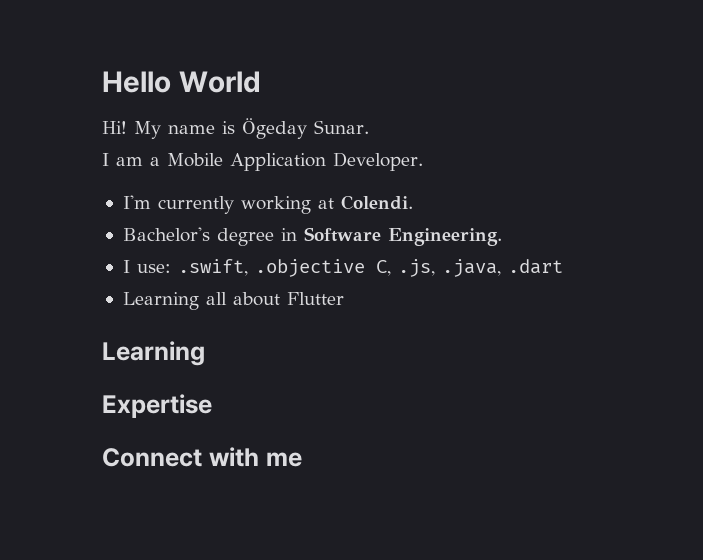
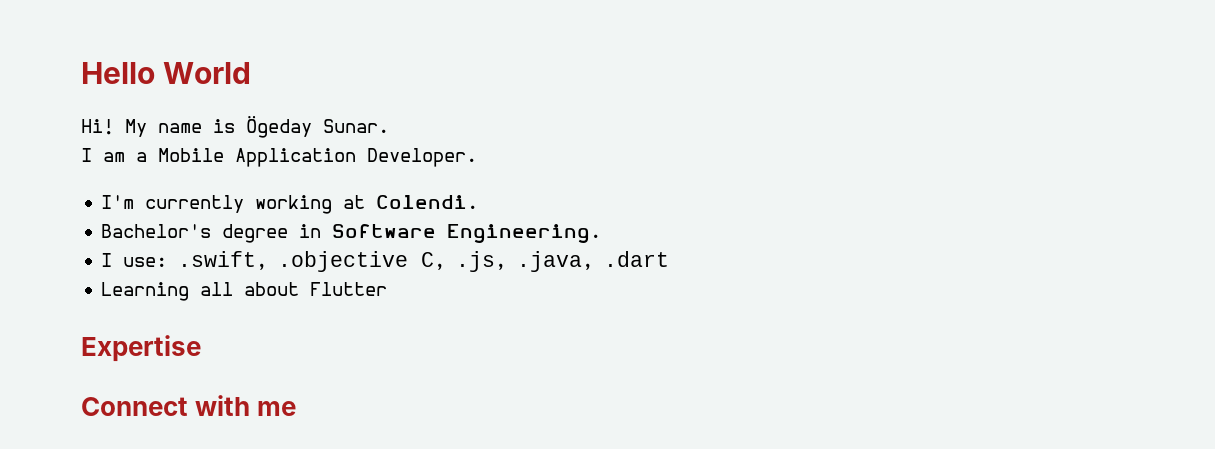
[102,341,205,366] // Learning -> (388, 289) none

